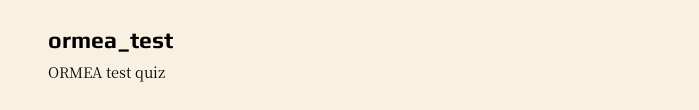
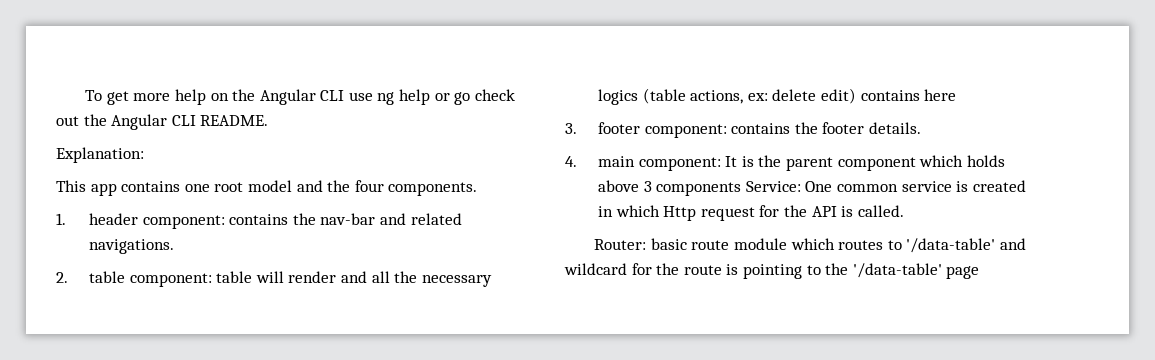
[48,33,173,52] [48,66,165,82] ormea_test // ORMEA test quiz -> [85,89,515,105] [56,114,269,130] [56,147,144,163] [56,180,478,196] [56,213,462,229] [89,239,175,254] [56,271,492,287] [598,88,957,105] [565,122,921,138] [565,155,1005,171] [598,180,1026,196] [598,205,904,221] [594,238,1026,253] [564,263,980,279] To get more help on the Angular CLI use ng help or go check out the Angular CLI README. // Explanation: // This app contains one root model and the four components. // 1. header component: contains the nav-bar and related navigations. // 2. table component: table will render and all the necessary logics (table actions, ex: delete edit) contains here // 3. footer component: contains the footer details. // 4. main component: It is the parent component which holds above 3 components Service: One common service is created in which Http request for the API is called. // Router: basic route module which routes to '/data-table' and wildcard for the route is pointing to the '/data-table' page

